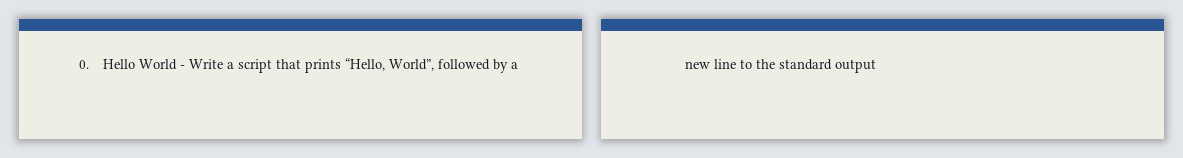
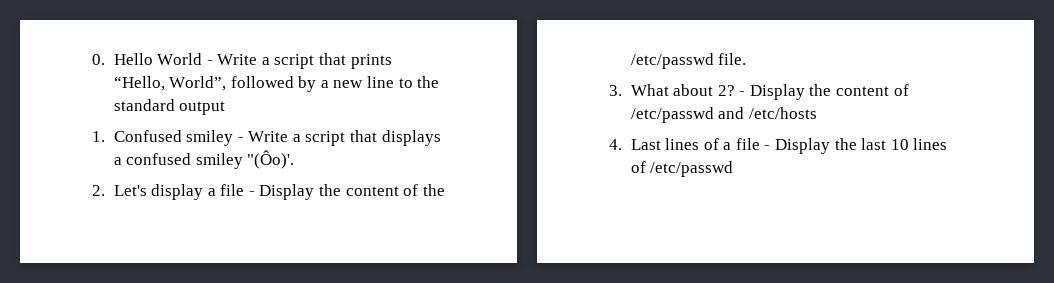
(876, 66) none -> [92,130,441,146] [113,150,295,169] [92,184,445,200] [630,53,747,69] [609,84,909,100] [630,107,817,123] [609,138,948,154] [630,161,734,177] // 1. Confused smiley - Write a script that displays a confused smiley "(Ôo)'. // 2. Let's display a file - Display the content of the /etc/passwd file. // 3. What about 2? - Display the content of /etc/passwd and /etc/hosts // 4. Last lines of a file - Display the last 10 lines of /etc/passwd

